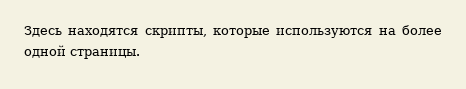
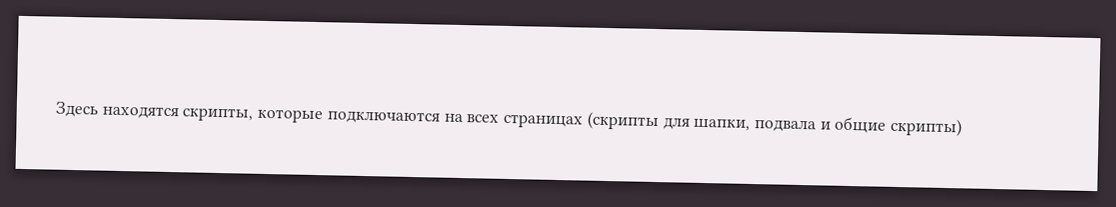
[276,25,442,38] [24,45,140,59] используются на более одной страницы. -> [326,110,963,137] подключаются на всех страницах (скрипты для шапки, подвала и общие скрипты)

